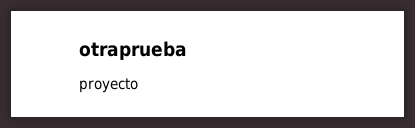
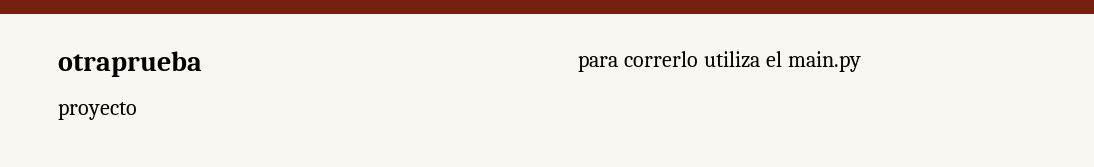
(138, 85) none -> [578,51,861,72] // para correrlo utiliza el main.py

